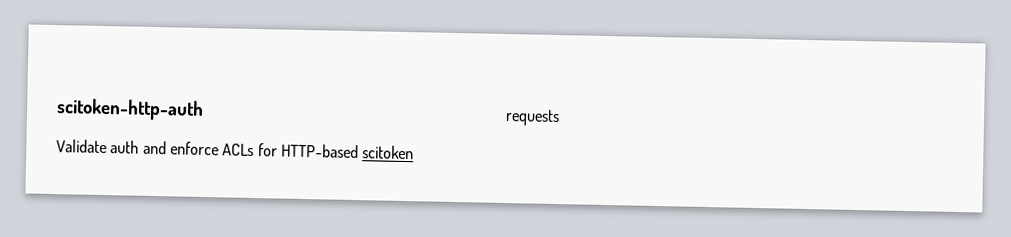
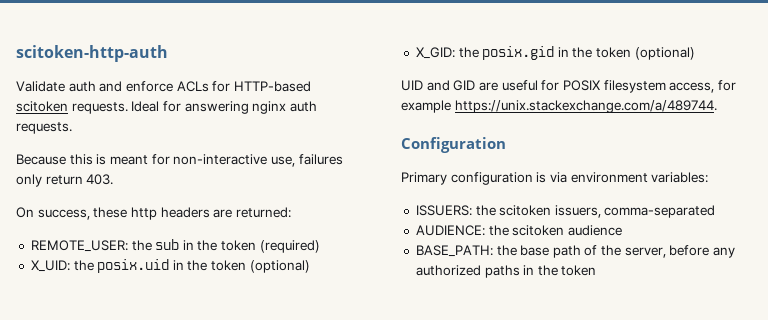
[505,109,560,127] requests -> [71,101,317,114] [16,122,72,134] [16,154,343,167] [16,174,114,187] [16,207,291,220] [30,239,320,253] [30,259,310,273] [415,46,695,60] [401,80,736,93] [401,100,717,113] [401,137,506,153] [401,172,709,185] [415,205,716,218] [415,225,622,236] [415,245,736,258] [415,265,597,278] requests. Ideal for answering nginx auth requests. // Because this is meant for non-interactive use, failures only return 403. // On success, these http headers are returned: // REMOTE_USER: the sub in the token (required) // X_UID: the posix.uid in the token (optional) // X_GID: the posix.gid in the token (optional) // UID and GID are useful for POSIX filesystem access, for example https://unix.stackexchange.com/a/489744. // Configuration // Primary configuration is via environment variables: // ISSUERS: the scitoken issuers, comma-separated // AUDIENCE: the scitoken audience // BASE_PATH: the base path of the server, before any authorized paths in the token

